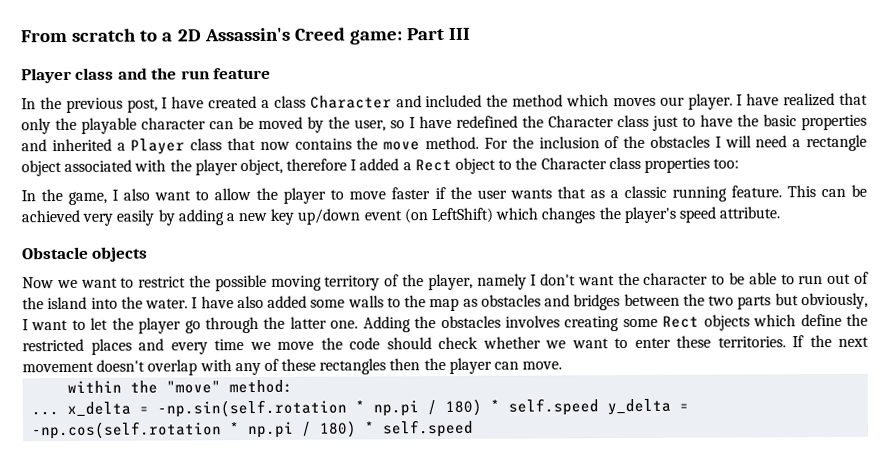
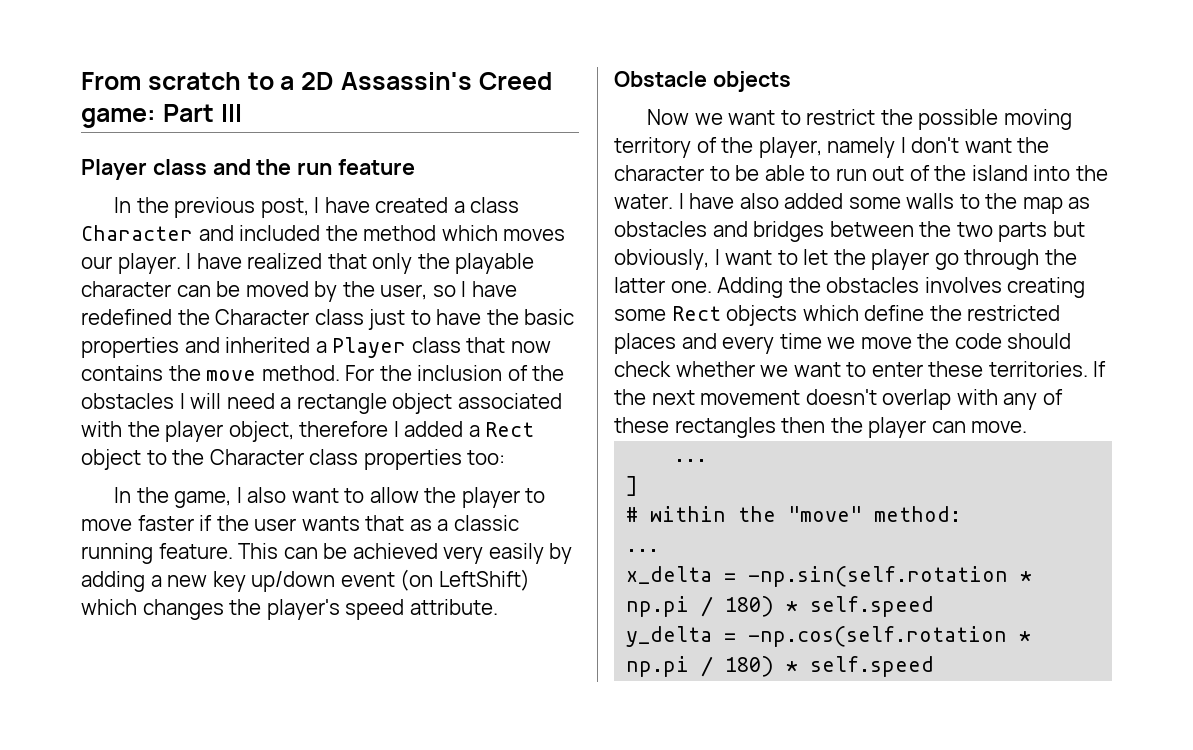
(563, 365) none -> [674,459,708,462] [626,476,639,496] [626,507,639,522] ... // ] // #
(60, 413) none -> (660, 550) //
(600, 407) none -> (935, 606) //

